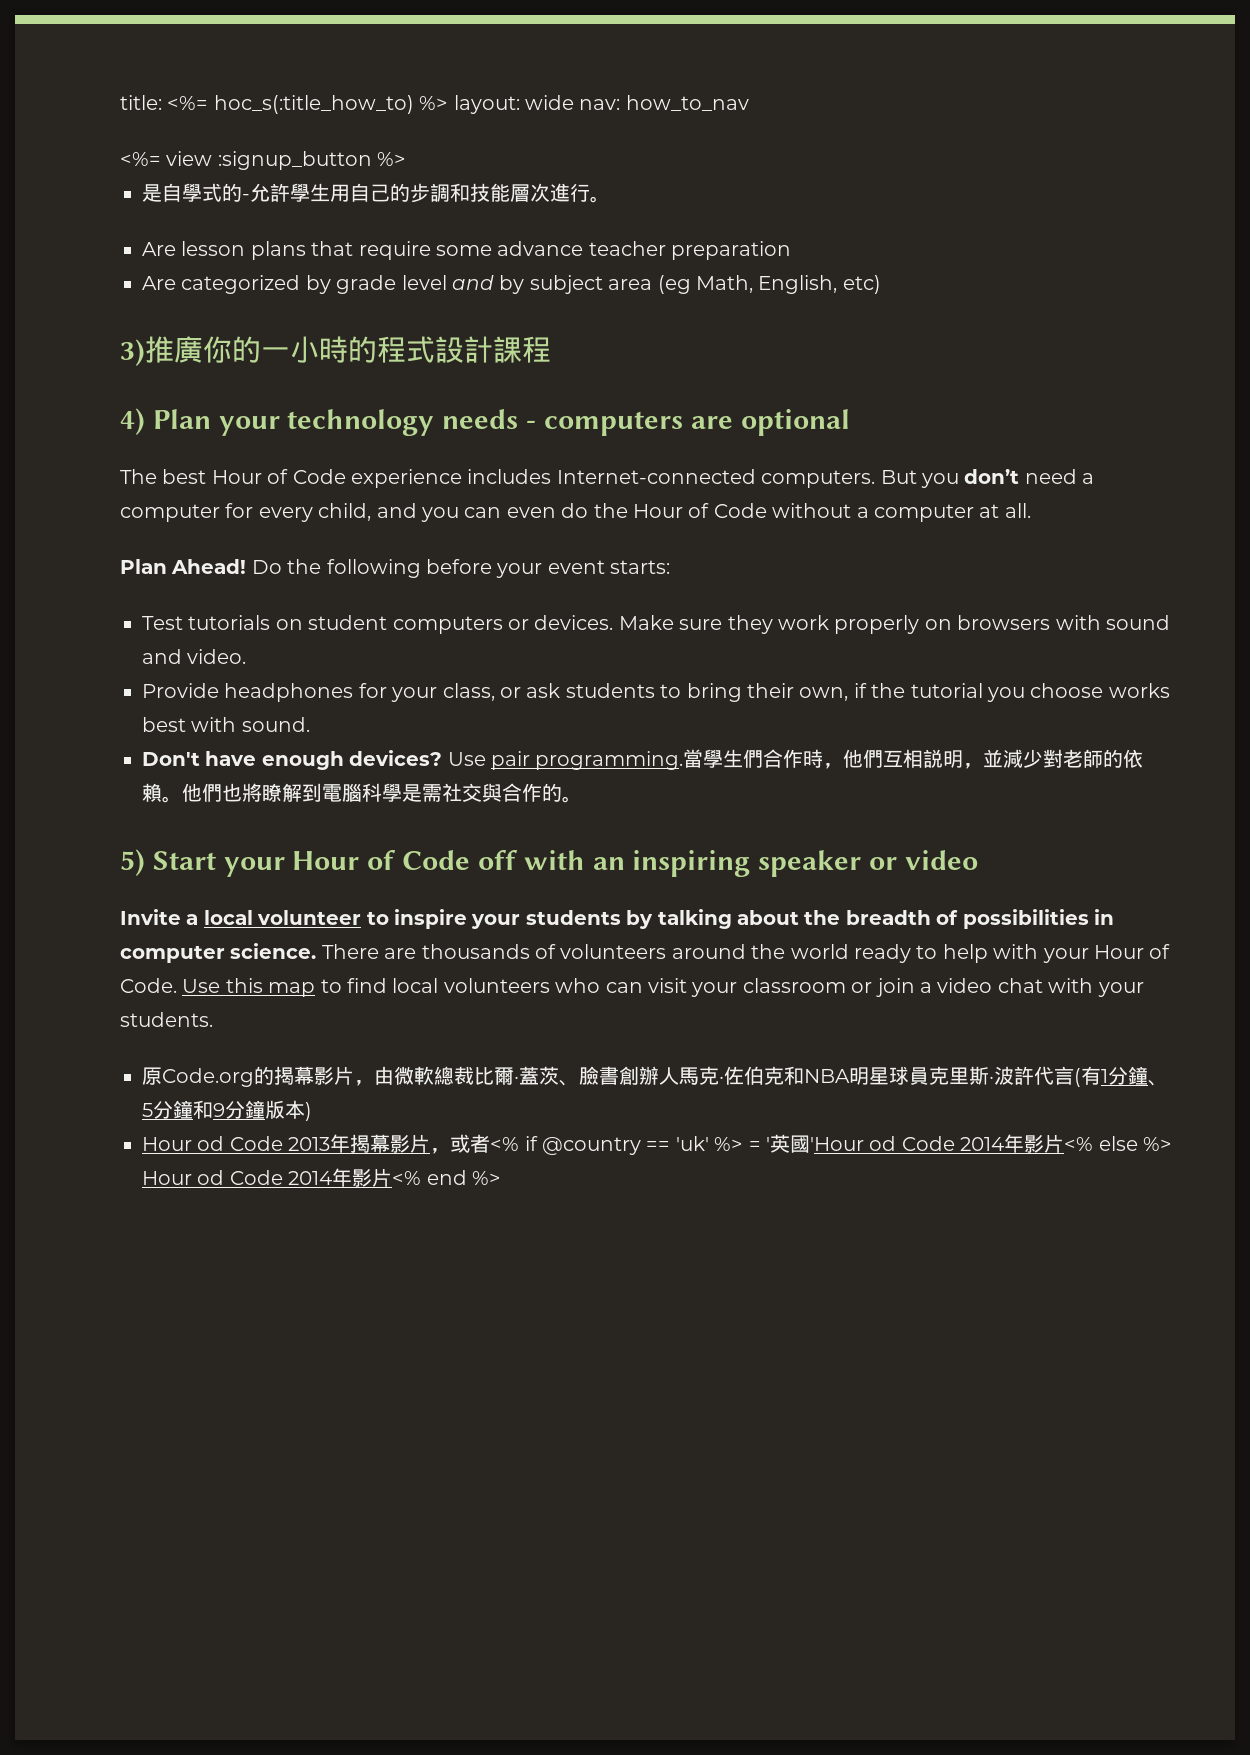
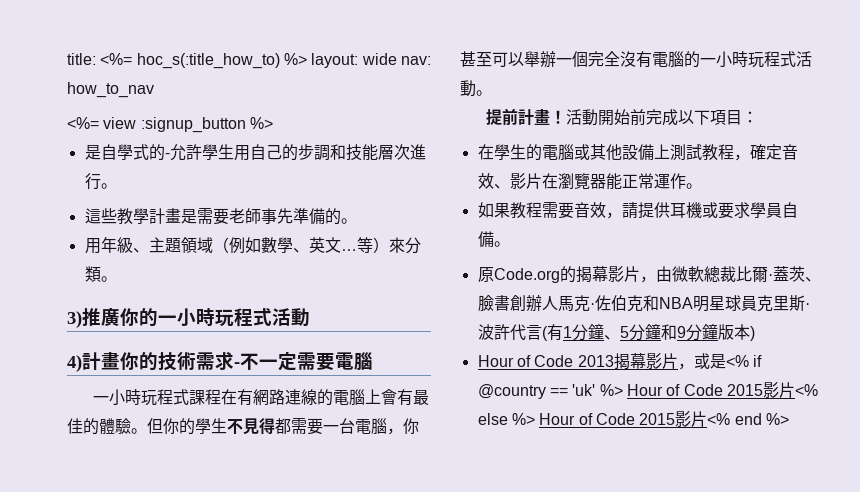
[142,241,792,260] [142,275,881,294] Are lesson plans that require some advance teacher preparation // Are categorized by grade level and by subject area (eg Math, English, etc) -> [84,208,357,225] [84,237,421,254] [84,266,117,282] 這些教學計畫是需要老師事先準備的。 // 用年級、主題領域（例如數學、英文…等）來分類。
[348,336,551,363] [120,408,850,436] [120,469,1095,488] [120,503,1031,522] [120,559,671,578] [142,615,1170,634] [142,649,247,664] [142,683,1170,702] [142,717,310,732] [142,749,1144,770] [142,783,582,803] [120,849,978,877] [120,909,1114,929] [120,943,1171,963] [120,978,1144,997] [120,1012,213,1027] 的程式設計課程 // 4) Plan your technology needs - computers are optional // The best Hour of Code experience includes Internet-connected computers. But you don’t need a computer for every child, and you can even do the Hour of Code without a computer at all. // Plan Ahead! Do the following before your event starts: // Test tutorials on student computers or devices. Make sure they work properly on browsers with sound and video. // Provide headphones for your class, or ask students to bring their own, if the tutorial you choose works best with sound. // Don't have enough devices? Use pair programming.當學生們合作時，他們互相説明，並減少對老師的依賴。他們也將瞭解到電腦科學是需社交與合作的。 // 5) Start your Hour of Code off with an inspiring speaker or video // Invite a local volunteer to inspire your students by talking about the breadth of possibilities in computer science. There are thousands of volunteers around the world ready to help with your Hour of Code. Use this map to find local volunteers who can visit your classroom or join a video chat with your students. -> [215,308,310,327] [67,351,373,372] [92,389,429,406] [67,418,419,435] [460,51,812,68] [460,80,492,97] [485,108,758,126] [477,144,798,161] [477,173,702,190] [477,202,798,219] [477,231,510,247] 玩程式活動 // 4)計畫你的技術需求-不一定需要電腦 // 一小時玩程式課程在有網路連線的電腦上會有最佳的體驗。但你的學生不見得都需要一台電腦，你甚至可以舉辦一個完全沒有電腦的一小時玩程式活動。 // 提前計畫！活動開始前完成以下項目： // 在學生的電腦或其他設備上測試教程，確定音效、影片在瀏覽器能正常運作。 // 如果教程需要音效，請提供耳機或要求學員自備。
[197,1136,225,1151] od -> [516,355,531,367] of
[330,1134,351,1153] 年 -> (614, 361) none
[470,1134,491,1153] 者 -> [709,354,726,369] 是
[748,1134,1025,1153] = '英國'Hour od Code 2014年 -> [626,384,763,396] Hour of Code 2015
[197,1168,353,1187] od Code 2014年 -> [578,413,676,425] of Code 2015

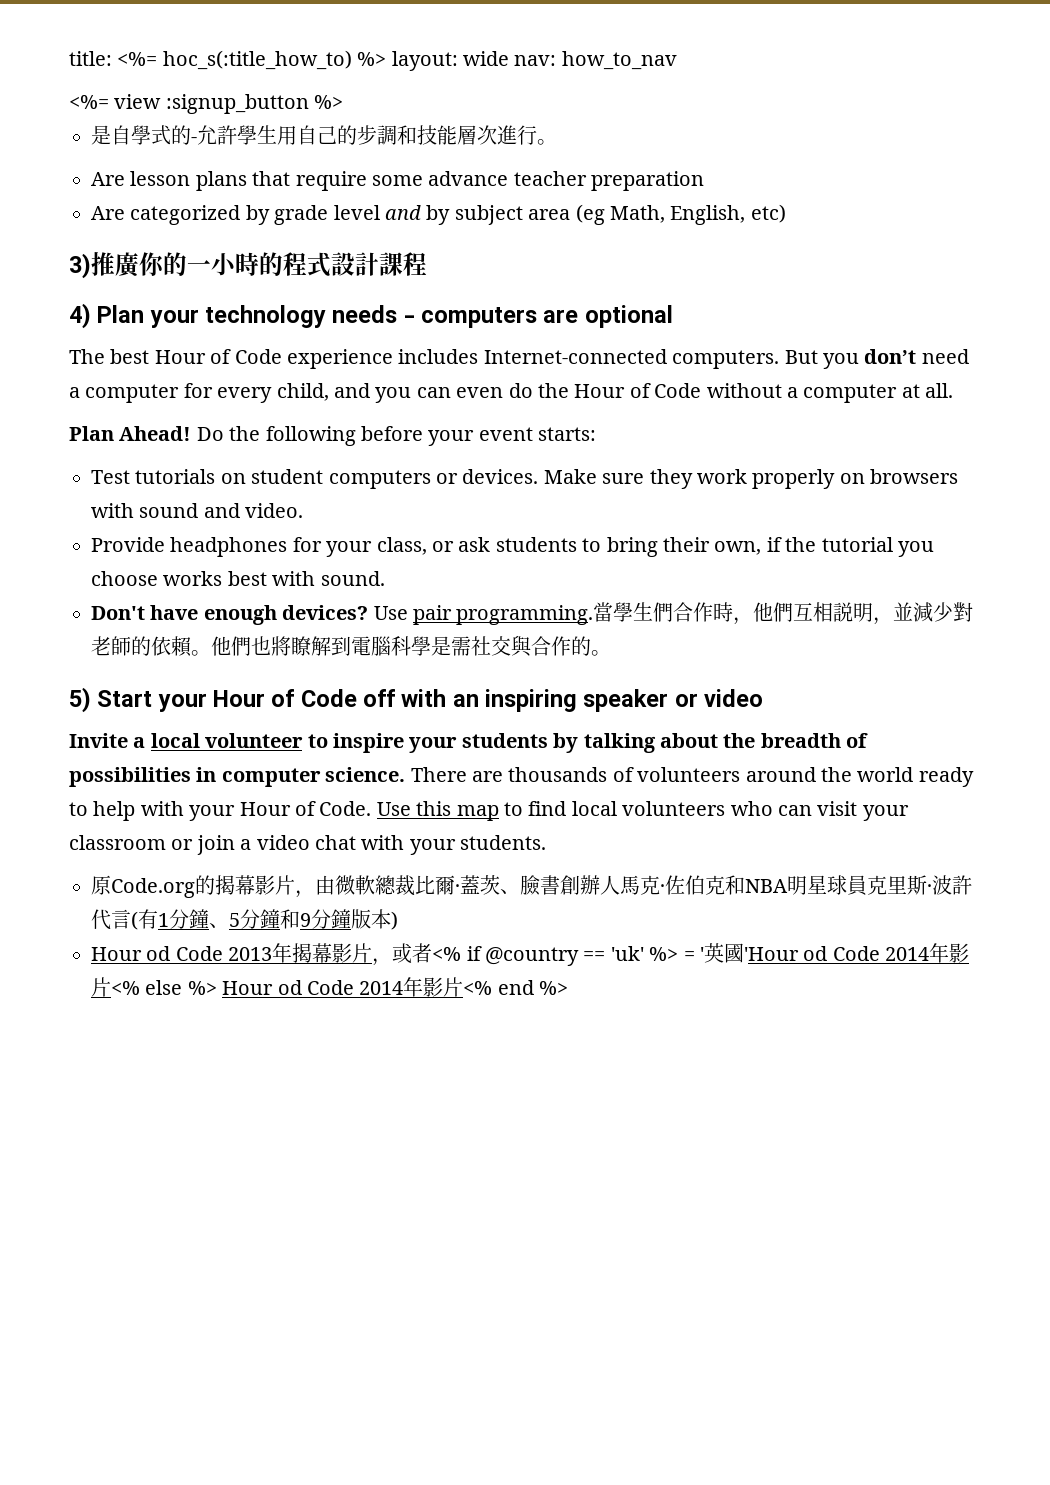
[84,208,357,225] [84,237,421,254] [84,266,117,282] 這些教學計畫是需要老師事先準備的。 // 用年級、主題領域（例如數學、英文…等）來分類。 -> [91,171,705,191] [91,204,786,225] Are lesson plans that require some advance teacher preparation // Are categorized by grade level and by subject area (eg Math, English, etc)
[215,308,310,327] [67,351,373,372] [92,389,429,406] [67,418,419,435] [460,51,812,68] [460,80,492,97] [485,108,758,126] [477,144,798,161] [477,173,702,190] [477,202,798,219] [477,231,510,247] 玩程式活動 // 4)計畫你的技術需求-不一定需要電腦 // 一小時玩程式課程在有網路連線的電腦上會有最佳的體驗。但你的學生不見得都需要一台電腦，你甚至可以舉辦一個完全沒有電腦的一小時玩程式活動。 // 提前計畫！活動開始前完成以下項目： // 在學生的電腦或其他設備上測試教程，確定音效、影片在瀏覽器能正常運作。 // 如果教程需要音效，請提供耳機或要求學員自備。 -> [259,252,427,277] [69,303,673,329] [69,349,969,369] [69,383,954,403] [69,426,597,446] [91,469,959,489] [91,503,304,518] [91,537,934,557] [91,571,385,586] [91,602,974,625] [91,635,611,657] [69,687,764,713] [69,733,869,753] [69,767,974,787] [69,801,909,821] [69,835,547,855] 的程式設計課程 // 4) Plan your technology needs - computers are optional // The best Hour of Code experience includes Internet-connected computers. But you don’t need a computer for every child, and you can even do the Hour of Code without a computer at all. // Plan Ahead! Do the following before your event starts: // Test tutorials on student computers or devices. Make sure they work properly on browsers with sound and video. // Provide headphones for your class, or ask students to bring their own, if the tutorial you choose works best with sound. // Don't have enough devices? Use pair programming.當學生們合作時，他們互相説明，並減少對老師的依賴。他們也將瞭解到電腦科學是需社交與合作的。 // 5) Start your Hour of Code off with an inspiring speaker or video // Invite a local volunteer to inspire your students by talking about the breadth of possibilities in computer science. There are thousands of volunteers around the world ready to help with your Hour of Code. Use this map to find local volunteers who can visit your classroom or join a video chat with your students.
[516,355,531,367] of -> [146,946,171,961] od
(614, 361) none -> [272,943,293,963] 年
[709,354,726,369] 是 -> [412,943,433,963] 者
[626,384,763,396] Hour of Code 2015 -> [683,943,950,963] = '英國'Hour od Code 2014年
[578,413,676,425] of Code 2015 -> [277,977,424,997] od Code 2014年

